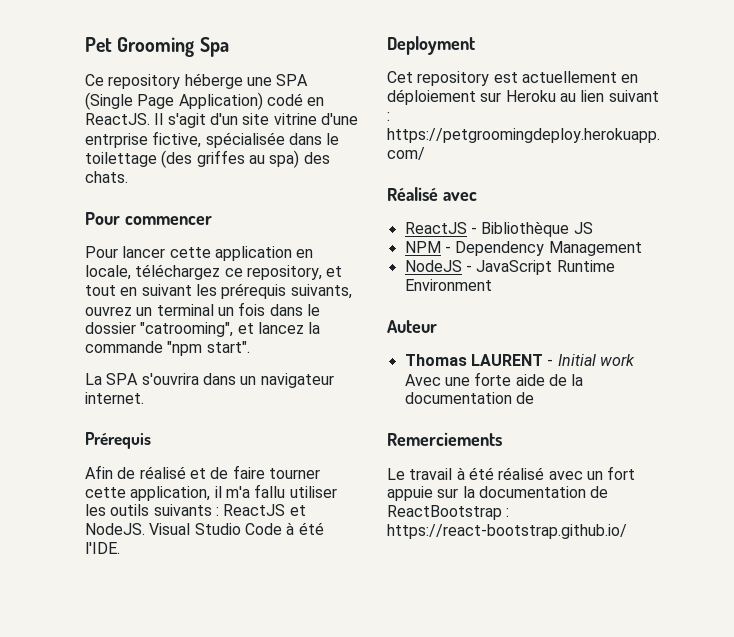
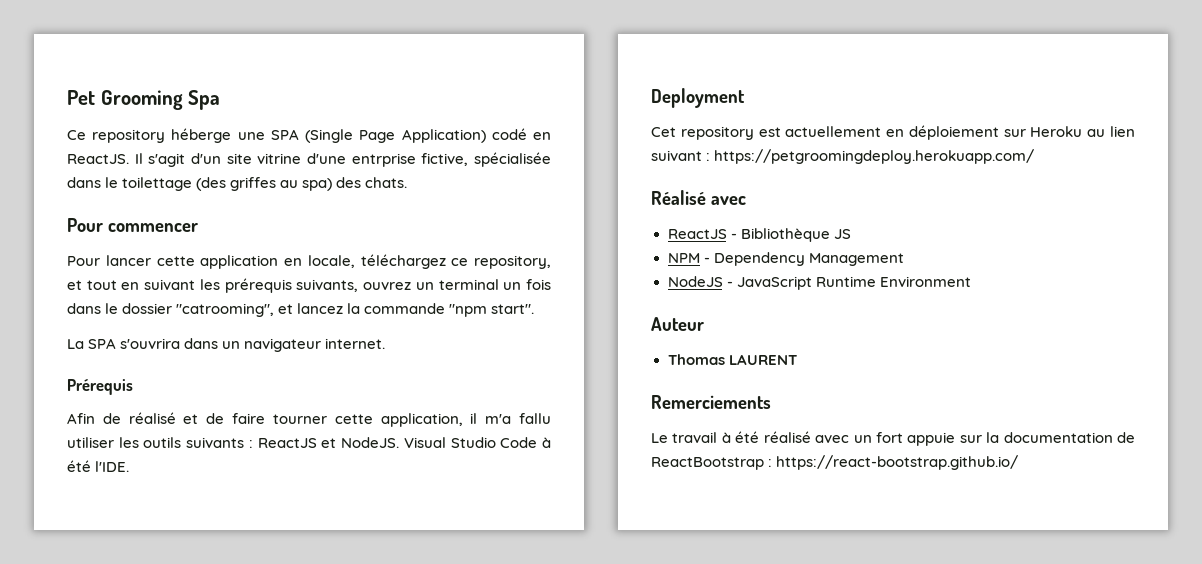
[547,354,635,366] [404,372,584,386] [404,392,534,404] - Initial work Avec une forte aide de la documentation de -> (797, 359) none

